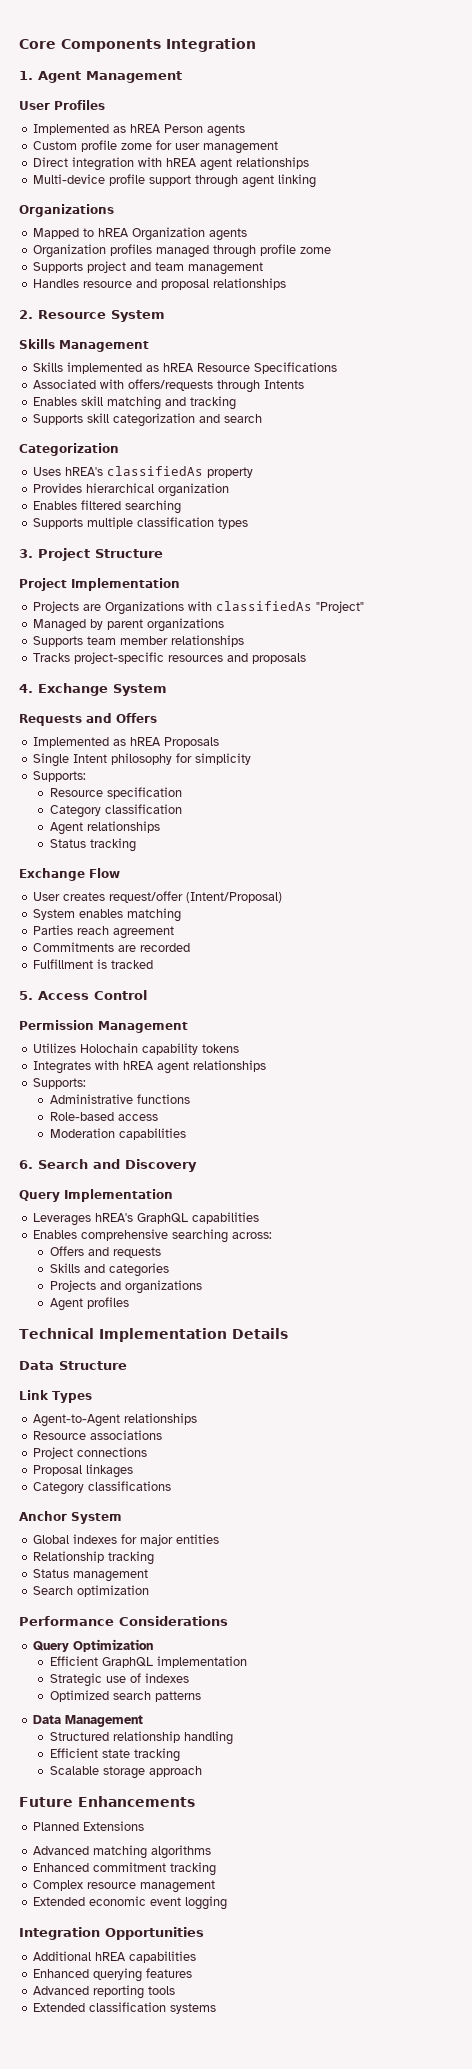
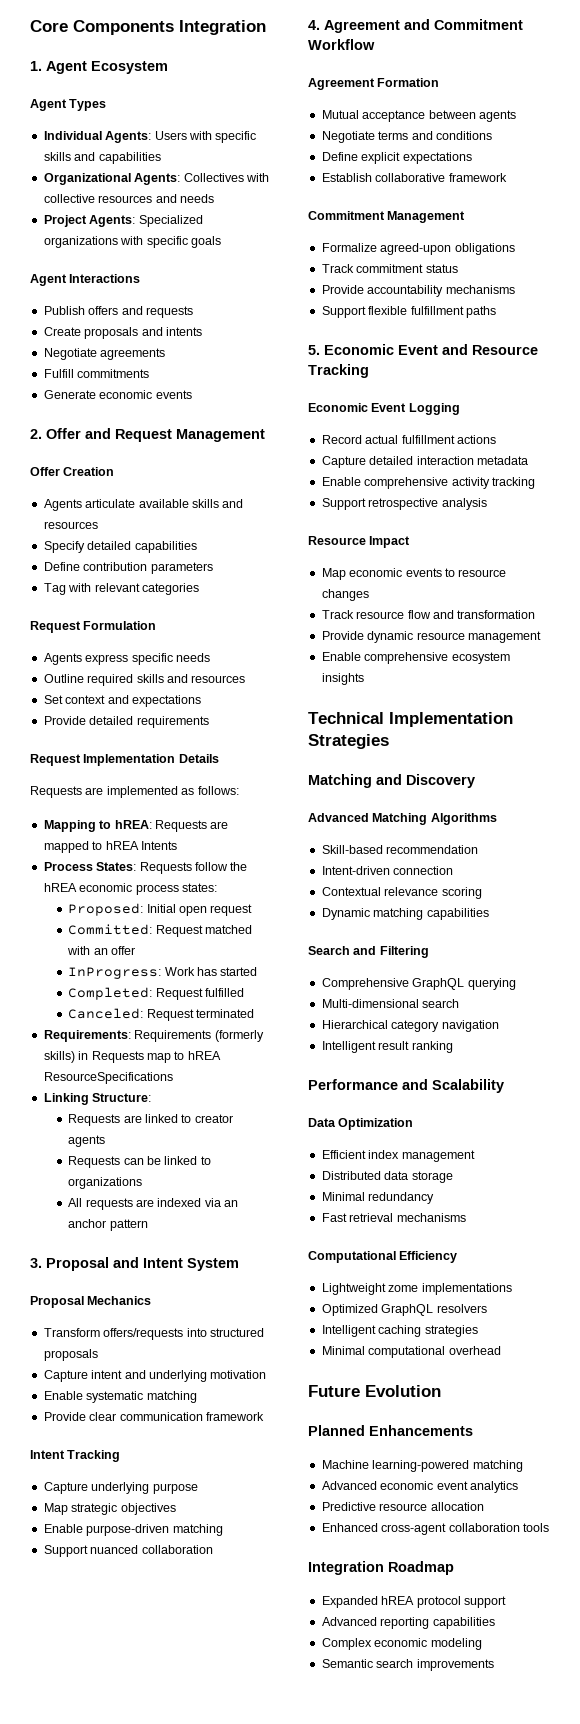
[86,71,182,83] [19,100,105,110] [33,124,246,137] [33,140,279,154] [33,157,310,171] [33,174,317,188] [19,204,114,217] [33,227,248,241] [33,244,332,258] [33,261,264,275] [33,278,287,290] [19,310,165,322] [19,339,149,352] [33,362,338,374] [33,379,305,393] [33,396,237,410] [33,413,263,427] [19,443,119,456] [33,466,254,478] [33,483,230,497] [33,500,182,514] [33,517,249,529] [19,548,163,561] [19,578,180,591] [33,601,365,615] [33,618,225,632] [33,635,245,647] [33,652,307,664] [19,683,167,696] [19,713,157,726] [33,737,220,748] [33,753,252,767] [33,771,87,782] [49,787,182,799] [49,804,182,818] [49,821,160,835] [49,838,136,852] [19,868,120,881] [33,891,283,903] [33,908,182,922] [33,925,175,939] [33,942,191,952] [33,959,154,969] [19,990,147,1000] [19,1020,188,1033] [33,1043,240,1055] [33,1060,267,1074] [33,1078,87,1089] [49,1094,190,1104] [49,1112,158,1121] [49,1128,186,1140] [19,1159,197,1172] [19,1189,173,1202] [33,1212,260,1226] [33,1229,273,1243] [49,1246,161,1258] [49,1263,169,1277] [49,1280,202,1294] [49,1297,129,1311] [19,1328,288,1342] [19,1361,127,1370] [19,1390,92,1403] [33,1413,198,1427] [33,1430,163,1440] [33,1447,148,1459] [33,1464,134,1478] [33,1481,172,1495] [19,1511,122,1524] [33,1534,220,1546] [33,1551,155,1565] [33,1569,149,1582] [33,1585,150,1597] [19,1616,228,1626] [33,1639,154,1652] [49,1656,247,1668] [49,1673,189,1687] [49,1690,201,1702] [33,1715,144,1727] [49,1731,233,1745] [49,1748,180,1762] [49,1766,202,1779] Management // User Profiles // Implemented as hREA Person agents // Custom profile zome for user management // Direct integration with hREA agent relationships // Multi-device profile support through agent linking // Organizations // Mapped to hREA Organization agents // Organization profiles managed through profile zome // Supports project and team management // Handles resource and proposal relationships // 2. Resource System // Skills Management // Skills implemented as hREA Resource Specifications // Associated with offers/requests through Intents // Enables skill matching and tracking // Supports skill categorization and search // Categorization // Uses hREA's classifiedAs property // Provides hierarchical organization // Enables filtered searching // Supports multiple classification types // 3. Project Structure // Project Implementation // Projects are Organizations with classifiedAs "Project" // Managed by parent organizations // Supports team member relationships // Tracks project-specific resources and proposals // 4. Exchange System // Requests and Offers // Implemented as hREA Proposals // Single Intent philosophy for simplicity // Supports: // Resource specification // Category classification // Agent relationships // Status tracking // Exchange Flow // User creates request/offer (Intent/Proposal) // System enables matching // Parties reach agreement // Commitments are recorded // Fulfillment is tracked // 5. Access Control // Permission Management // Utilizes Holochain capability tokens // Integrates with hREA agent relationships // Supports: // Administrative functions // Role-based access // Moderation capabilities // 6. Search and Discovery // Query Implementation // Leverages hREA's GraphQL capabilities // Enables comprehensive searching across: // Offers and requests // Skills and categories // Projects and organizations // Agent profiles // Technical Implementation Details // Data Structure // Link Types // Agent-to-Agent relationships // Resource associations // Project connections // Proposal linkages // Category classifications // Anchor System // Global indexes for major entities // Relationship tracking // Status management // Search optimization // Performance Considerations // Query Optimization // Efficient GraphQL implementation // Strategic use of indexes // Optimized search patterns // Data Management // Structured relationship handling // Efficient state tracking // Scalable storage approach -> [91,61,168,74] [30,99,107,111] [43,131,257,143] [43,152,161,164] [43,173,269,185] [43,194,214,203] [43,215,203,227] [43,236,221,248] [30,274,141,286] [43,306,193,318] [43,327,202,339] [43,348,166,360] [43,369,150,378] [43,390,192,399] [30,428,265,442] [30,467,115,476] [43,499,244,511] [43,521,98,529] [43,541,197,553] [43,562,213,574] [43,583,199,595] [30,621,157,633] [43,653,210,665] [43,674,246,686] [43,695,201,707] [43,716,209,728] [30,754,219,766] [30,786,239,798] [43,820,229,832] [43,841,177,853] [43,862,248,874] [43,883,217,895] [68,903,253,916] [68,924,253,937] [67,946,136,955] [68,967,258,979] [68,987,245,1000] [68,1008,255,1021] [43,1030,264,1042] [43,1051,221,1063] [43,1072,173,1084] [43,1093,152,1105] [68,1114,233,1126] [68,1135,106,1147] [68,1156,211,1168] [68,1177,143,1189] [68,1198,239,1210] [68,1219,148,1231] [30,1257,239,1271] [30,1296,152,1308] [43,1328,264,1340] [43,1349,98,1361] [43,1370,267,1382] [43,1391,197,1403] [43,1412,264,1421] [30,1450,121,1462] [43,1482,198,1494] [43,1503,176,1515] [43,1524,223,1536] [43,1545,213,1557] [308,19,523,33] [308,39,375,50] [308,78,440,90] [321,110,516,122] [321,131,492,143] [321,152,472,164] [321,173,507,182] [308,211,466,223] [321,243,515,255] [321,264,458,273] [321,285,515,297] [321,306,496,318] [308,344,538,355] [308,364,369,378] [308,403,460,415] [321,435,496,444] [321,456,528,468] [321,477,535,489] [321,498,487,510] [308,536,411,548] [321,568,507,580] [321,589,369,601] [321,610,536,619] [321,631,541,643] [321,652,510,664] [321,673,364,685] [308,712,513,727] [308,734,389,749] [308,774,475,788] [308,813,497,825] [321,845,479,854] [321,866,454,875] [321,887,482,899] [321,908,489,920] [308,946,429,958] [321,978,516,990] [321,999,460,1008] [321,1020,499,1032] [321,1041,453,1053] [308,1079,504,1093] [308,1118,414,1130] [321,1150,475,1162] [321,1171,453,1183] [321,1192,435,1204] [321,1213,466,1222] [308,1251,458,1263] [321,1283,512,1295] [321,1304,487,1316] [321,1325,478,1337] [321,1346,501,1358] Ecosystem // Agent Types // Individual Agents: Users with specific skills and capabilities // Organizational Agents: Collectives with collective resources and needs // Project Agents: Specialized organizations with specific goals // Agent Interactions // Publish offers and requests // Create proposals and intents // Negotiate agreements // Fulfill commitments // Generate economic events // 2. Offer and Request Management // Offer Creation // Agents articulate available skills and resources // Specify detailed capabilities // Define contribution parameters // Tag with relevant categories // Request Formulation // Agents express specific needs // Outline required skills and resources // Set context and expectations // Provide detailed requirements // Request Implementation Details // Requests are implemented as follows: // Mapping to hREA: Requests are mapped to hREA Intents // Process States: Requests follow the hREA economic process states: // Proposed: Initial open request // Committed: Request matched with an offer // InProgress: Work has started // Completed: Request fulfilled // Canceled: Request terminated // Requirements: Requirements (formerly skills) in Requests map to hREA ResourceSpecifications // Linking Structure: // Requests are linked to creator agents // Requests can be linked to organizations // All requests are indexed via an anchor pattern // 3. Proposal and Intent System // Proposal Mechanics // Transform offers/requests into structured proposals // Capture intent and underlying motivation // Enable systematic matching // Provide clear communication framework // Intent Tracking // Capture underlying purpose // Map strategic objectives // Enable purpose-driven matching // Support nuanced collaboration // 4. Agreement and Commitment Workflow // Agreement Formation // Mutual acceptance between agents // Negotiate terms and conditions // Define explicit expectations // Establish collaborative framework // Commitment Management // Formalize agreed-upon obligations // Track commitment status // Provide accountability mechanisms // Support flexible fulfillment paths // 5. Economic Event and Resource Tracking // Economic Event Logging // Record actual fulfillment actions // Capture detailed interaction metadata // Enable comprehensive activity tracking // Support retrospective analysis // Resource Impact // Map economic events to resource changes // Track resource flow and transformation // Provide dynamic resource management // Enable comprehensive ecosystem insights // Technical Implementation Strategies // Matching and Discovery // Advanced Matching Algorithms // Skill-based recommendation // Intent-driven connection // Contextual relevance scoring // Dynamic matching capabilities // Search and Filtering // Comprehensive GraphQL querying // Multi-dimensional search // Hierarchical category navigation // Intelligent result ranking // Performance and Scalability // Data Optimization // Efficient index management // Distributed data storage // Minimal redundancy // Fast retrieval mechanisms // Computational Efficiency // Lightweight zome implementations // Optimized GraphQL resolvers // Intelligent caching strategies // Minimal computational overhead
(73, 1802) none -> [365,1385,441,1397] [308,1425,365,1436] Evolution // Planned
[33,1821,145,1831] [33,1845,212,1859] [33,1862,217,1876] [33,1880,216,1893] [33,1896,228,1910] [19,1927,204,1940] [33,1951,197,1963] [33,1968,193,1982] [33,1985,176,1999] [33,2002,217,2014] Planned Extensions // Advanced matching algorithms // Enhanced commitment tracking // Complex resource management // Extended economic event logging // Integration Opportunities // Additional hREA capabilities // Enhanced querying features // Advanced reporting tools // Extended classification systems -> [321,1460,523,1472] [321,1481,518,1493] [321,1502,484,1511] [321,1523,549,1535] [308,1561,454,1575] [321,1596,506,1608] [321,1617,495,1629] [321,1638,482,1650] [321,1659,494,1671] Machine learning-powered matching // Advanced economic event analytics // Predictive resource allocation // Enhanced cross-agent collaboration tools // Integration Roadmap // Expanded hREA protocol support // Advanced reporting capabilities // Complex economic modeling // Semantic search improvements

